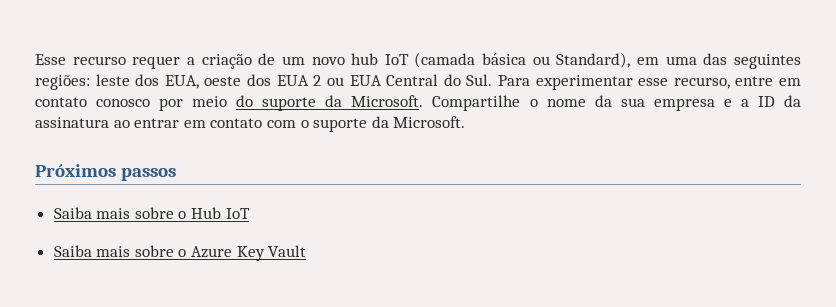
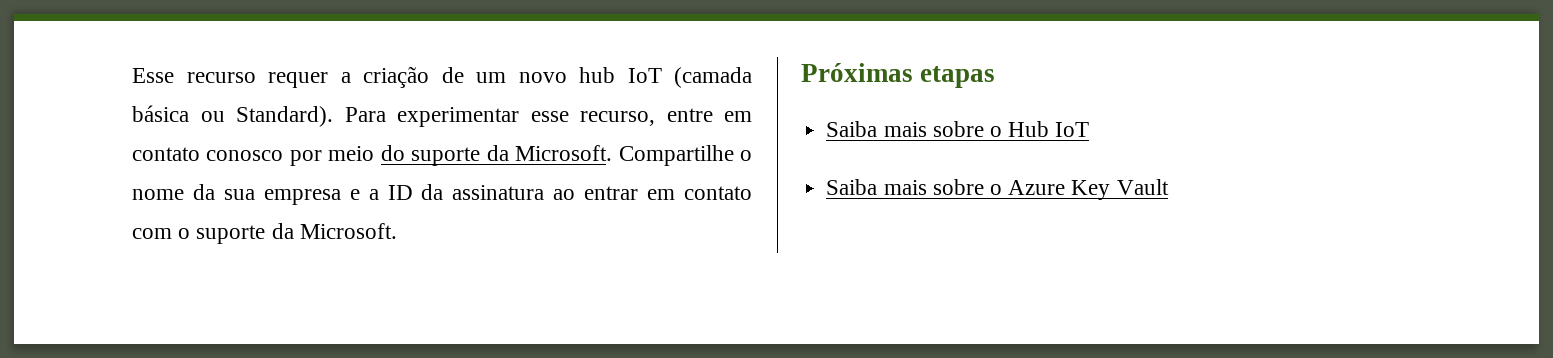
[556,52,801,69] [35,74,493,90] Standard), em uma das seguintes regiões: leste dos EUA, oeste dos EUA 2 ou EUA Central do Sul. -> [236,106,333,127] Standard).
[35,164,176,181] Próximos passos -> [801,63,996,88] Próximas etapas

